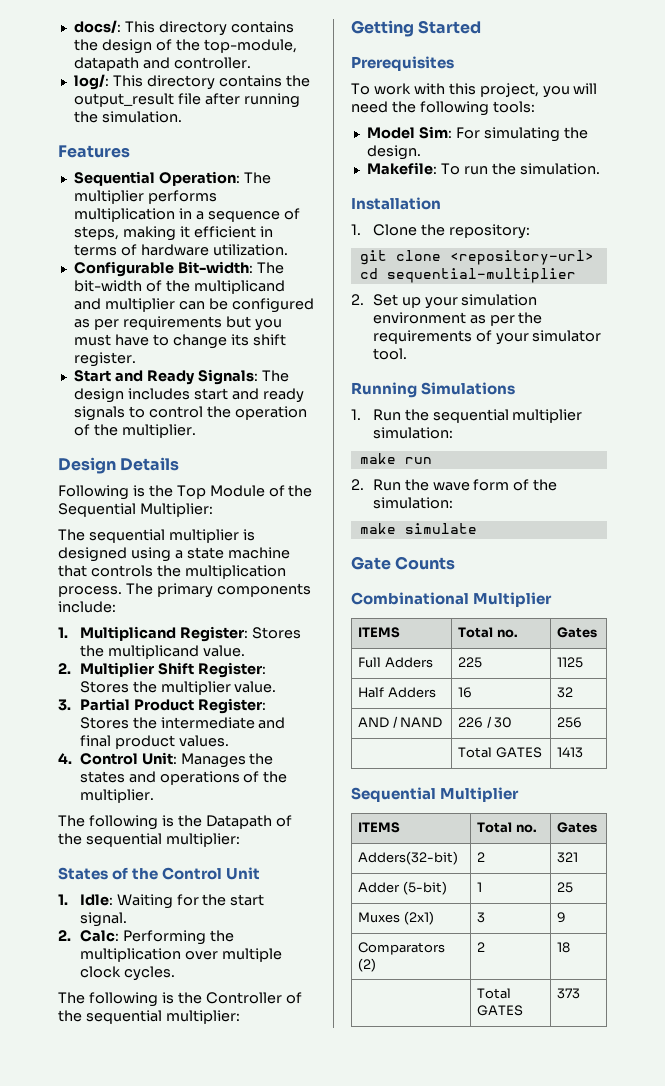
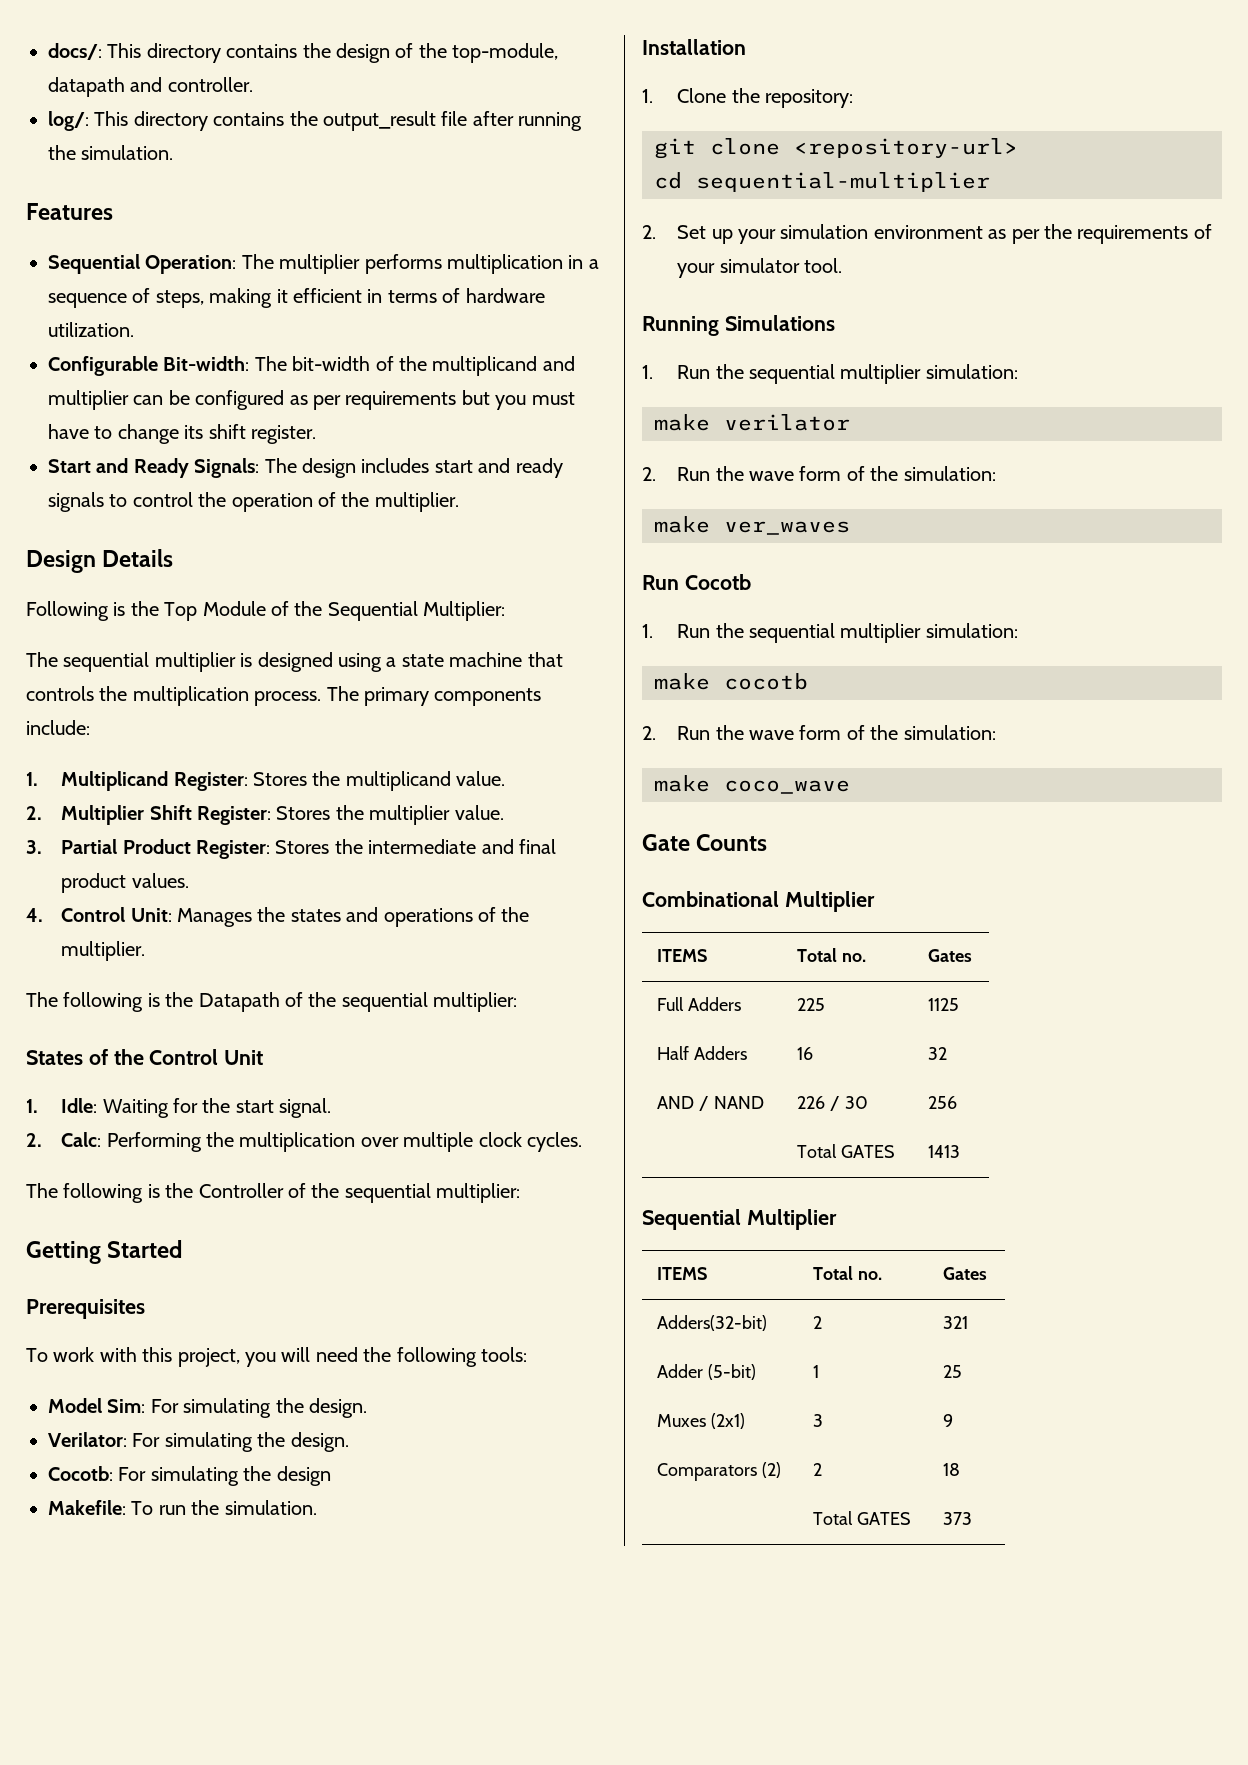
(421, 152) none -> [48,1432,349,1452] [48,1466,331,1486] // Verilator: For simulating the design. // Cocotb: For simulating the design
[404,457,432,464] [351,479,558,491] [372,497,453,509] [359,523,477,534] run // 2. Run the wave form of the simulation: // make simulate -> [724,414,850,431] [642,466,996,481] [654,516,850,535] [642,574,751,590] [642,623,1018,643] [654,673,808,690] [642,725,996,740] [654,775,850,794] verilator // 2. Run the wave form of the simulation: // make ver_waves // Run Cocotb // 1. Run the sequential multiplier simulation: // make cocotb // 2. Run the wave form of the simulation: // make coco_wave

